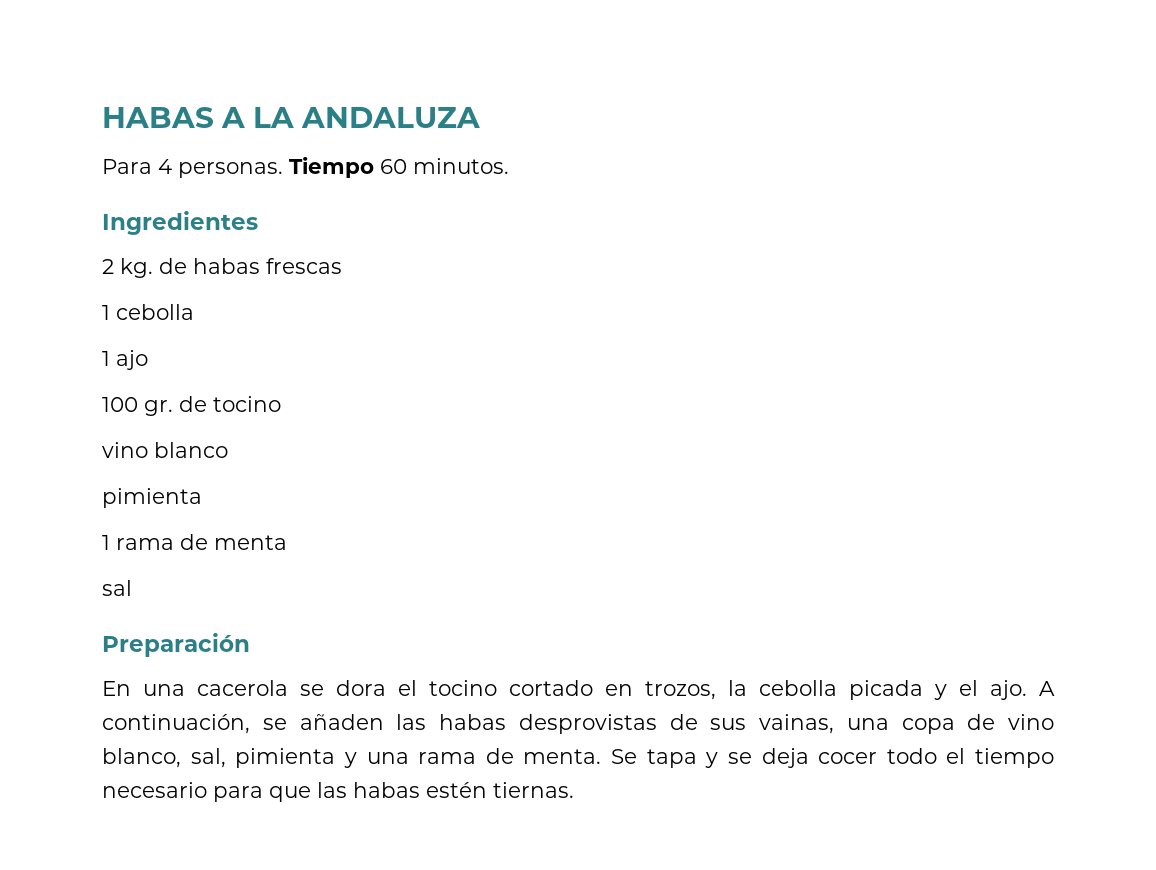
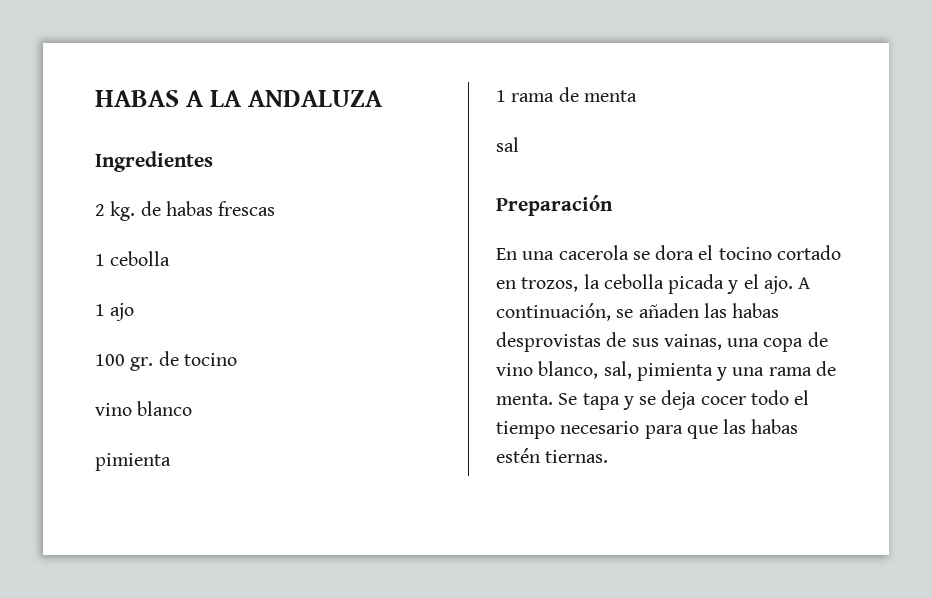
[102,157,509,178] // Para 4 personas. Tiempo 60 minutos. -> (383, 98) none

